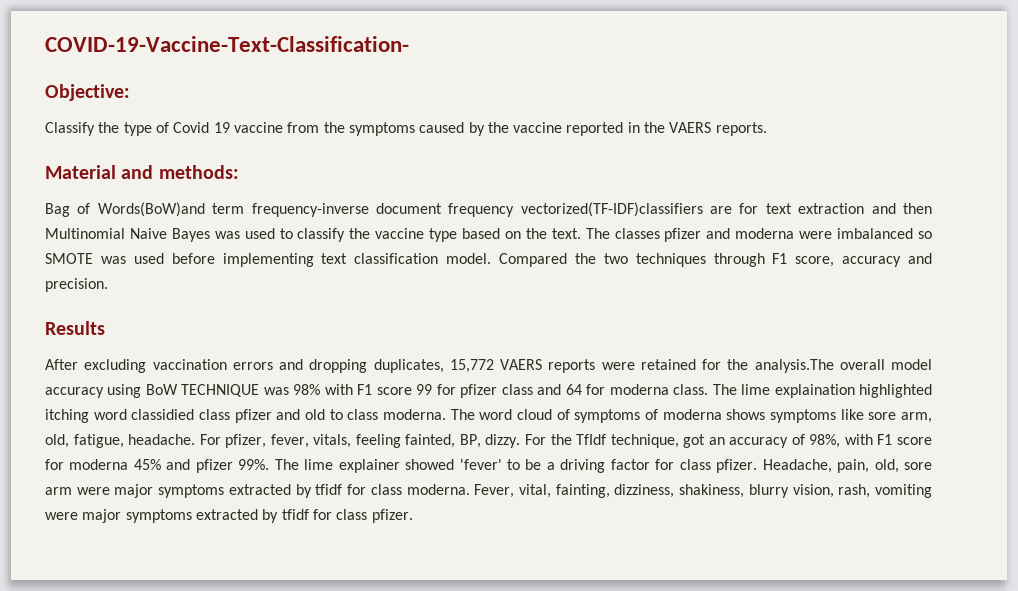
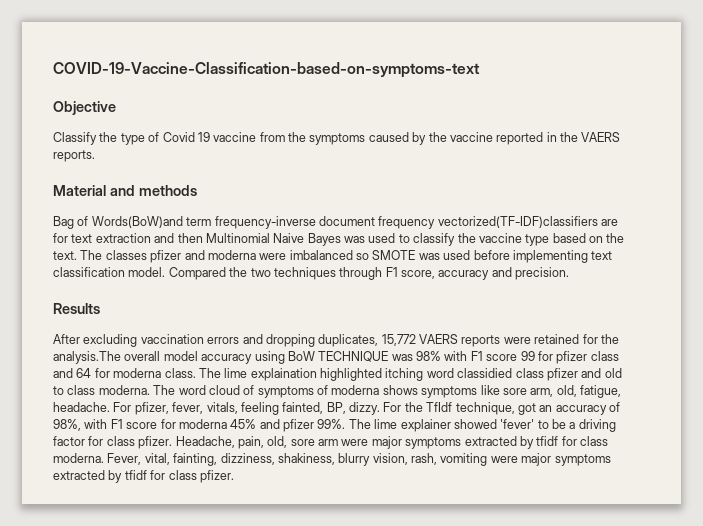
[45,36,409,52] [45,84,130,101] COVID-19-Vaccine-Text-Classification- // Objective: -> [53,62,480,78] [53,101,116,115] COVID-19-Vaccine-Classification-based-on-symptoms-text // Objective
[158,165,239,179] methods: -> [138,185,197,196] methods

